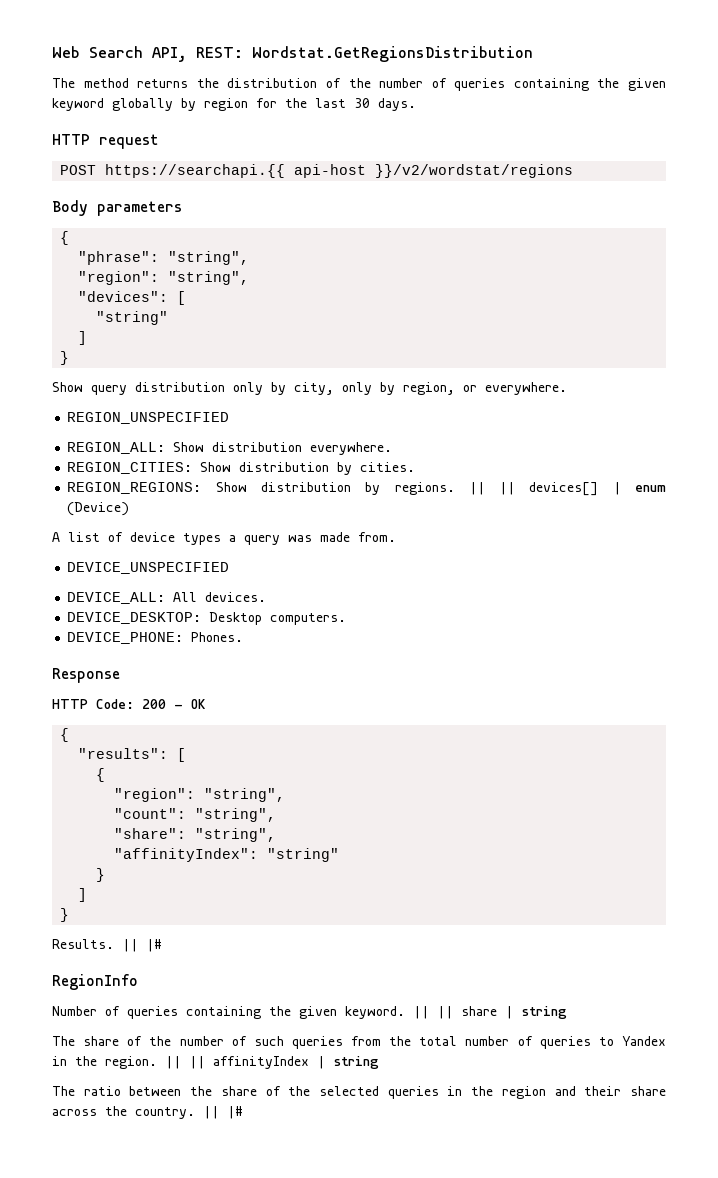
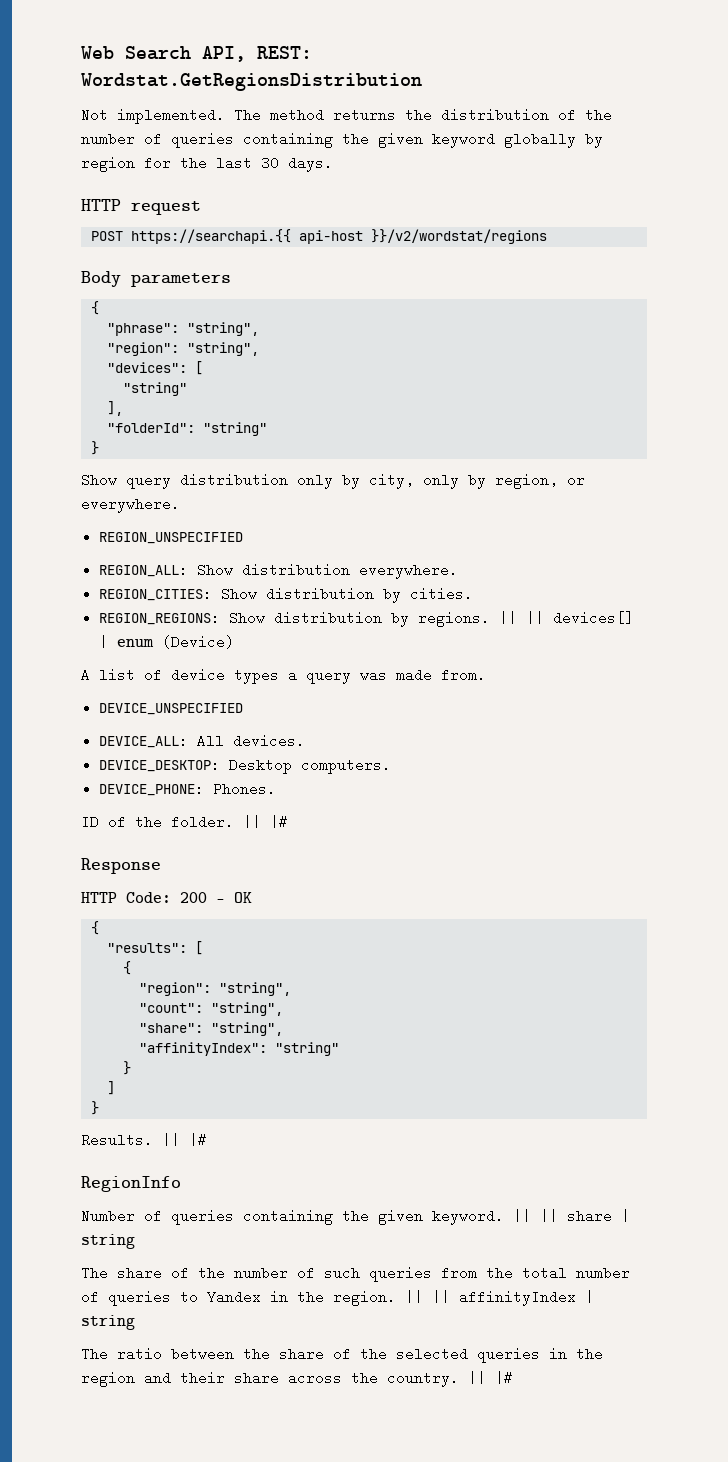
(533, 54) none -> [81,108,225,124] Not implemented.
[78,331,88,345] ] -> [106,401,123,416] [106,422,267,436] ], // "folderId": "string"
(244, 637) none -> [81,815,288,829] // ID of the folder. || |#

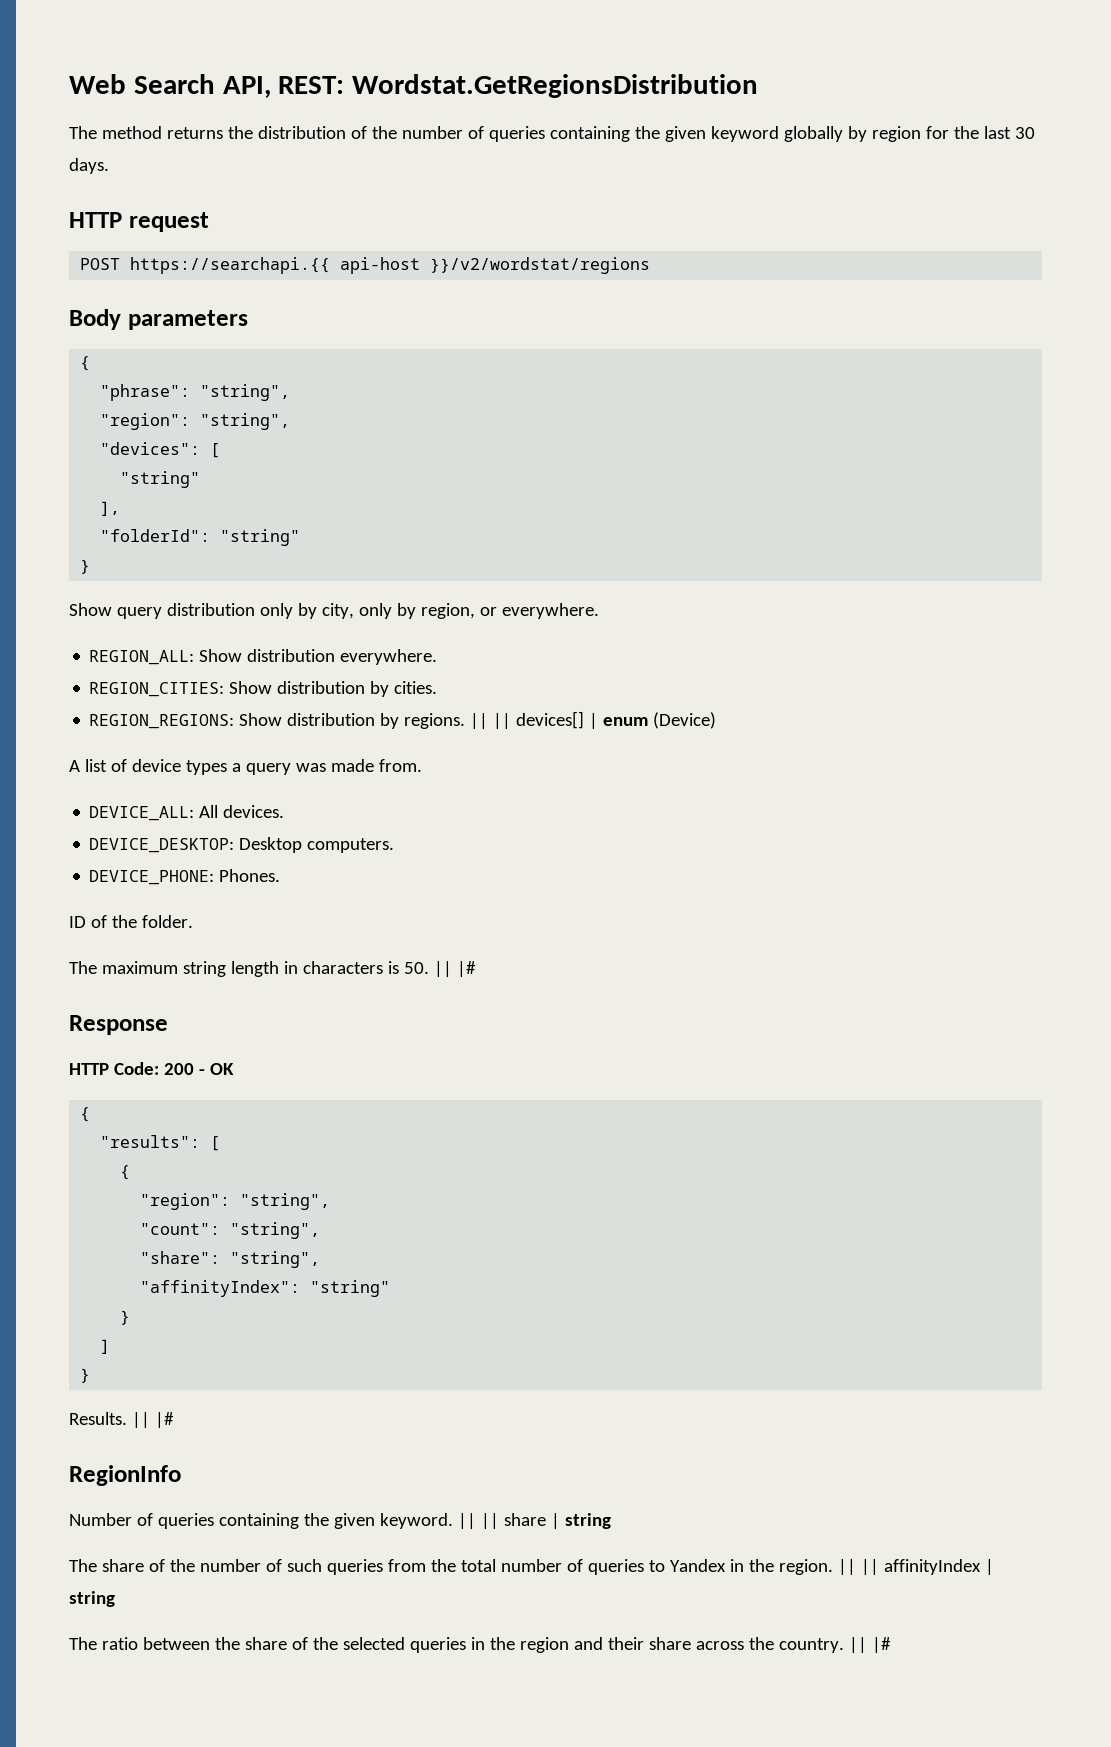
[81,108,225,124] Not implemented. -> (759, 86) none
[99,532,244,544] // REGION_UNSPECIFIED -> (599, 611) none
[99,703,244,715] // DEVICE_UNSPECIFIED -> (422, 765) none
(234, 822) none -> [69,961,429,977] // The maximum string length in characters is 50.

